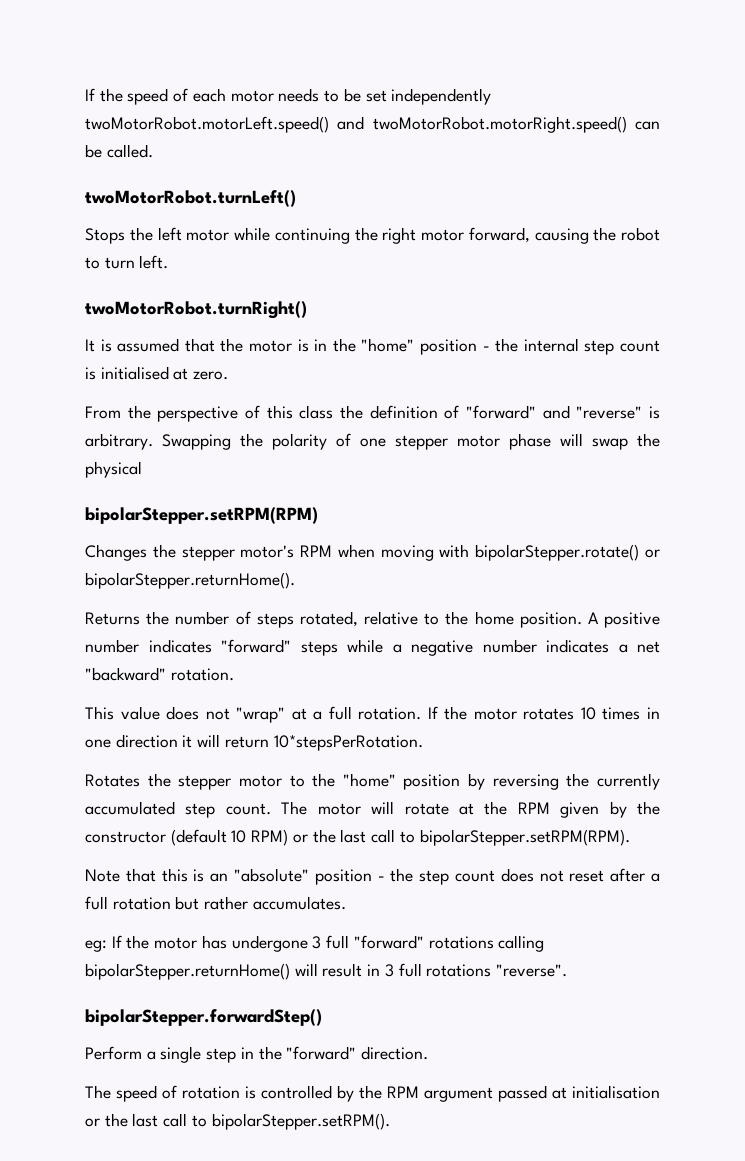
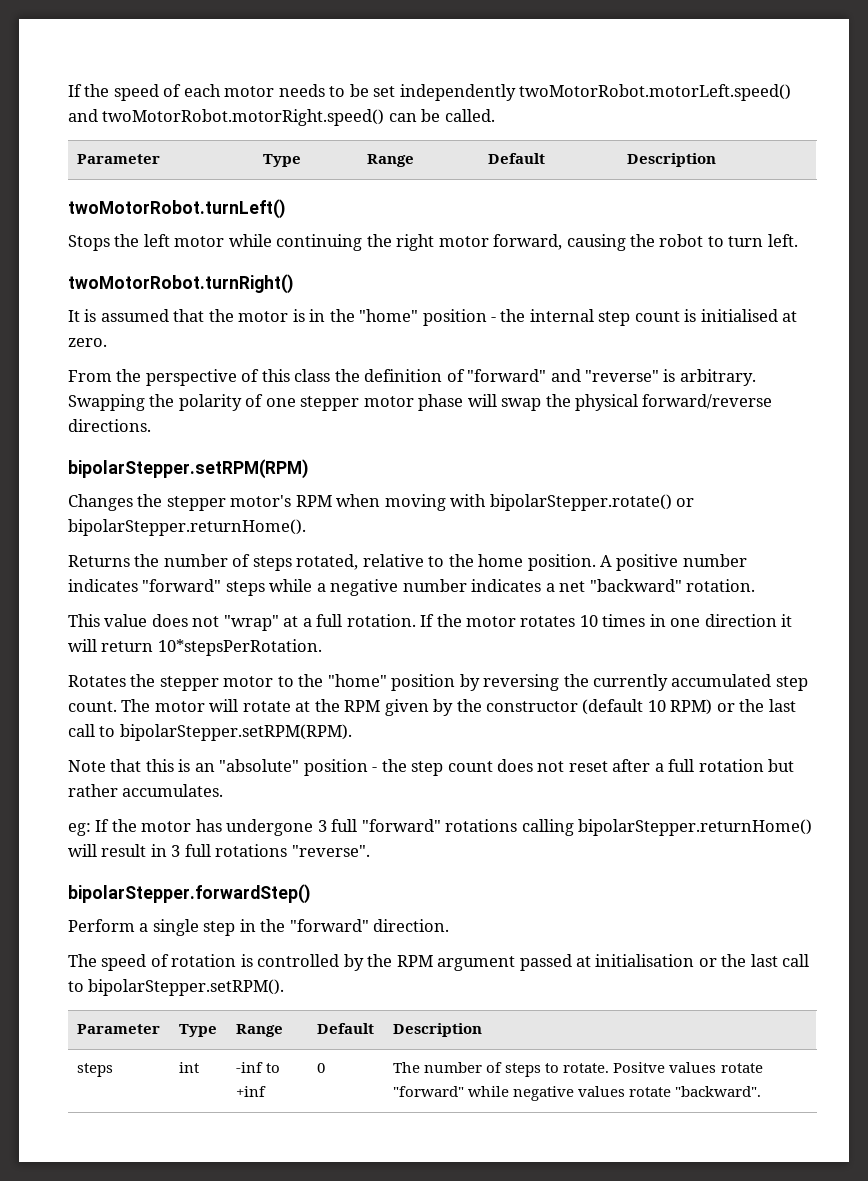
(153, 151) none -> [77,154,161,164] [263,154,302,167] [367,154,415,167] [488,153,546,164] [627,153,717,167] // Parameter | Type | Range | Default | Description
(142, 469) none -> [642,394,773,409] [68,419,151,432] forward/reverse directions.
(390, 1121) none -> [77,1024,161,1034] [179,1024,218,1037] [236,1024,284,1037] [317,1023,375,1034] [393,1023,483,1037] [77,1063,114,1077] [179,1062,200,1073] [236,1062,281,1073] [236,1086,267,1097] [317,1063,326,1073] [393,1062,763,1077] [393,1086,762,1101] // Parameter | Type | Range | Default | Description // steps | int | -inf to +inf | 0 | The number of steps to rotate. Positve values rotate "forward" while negative values rotate "backward".

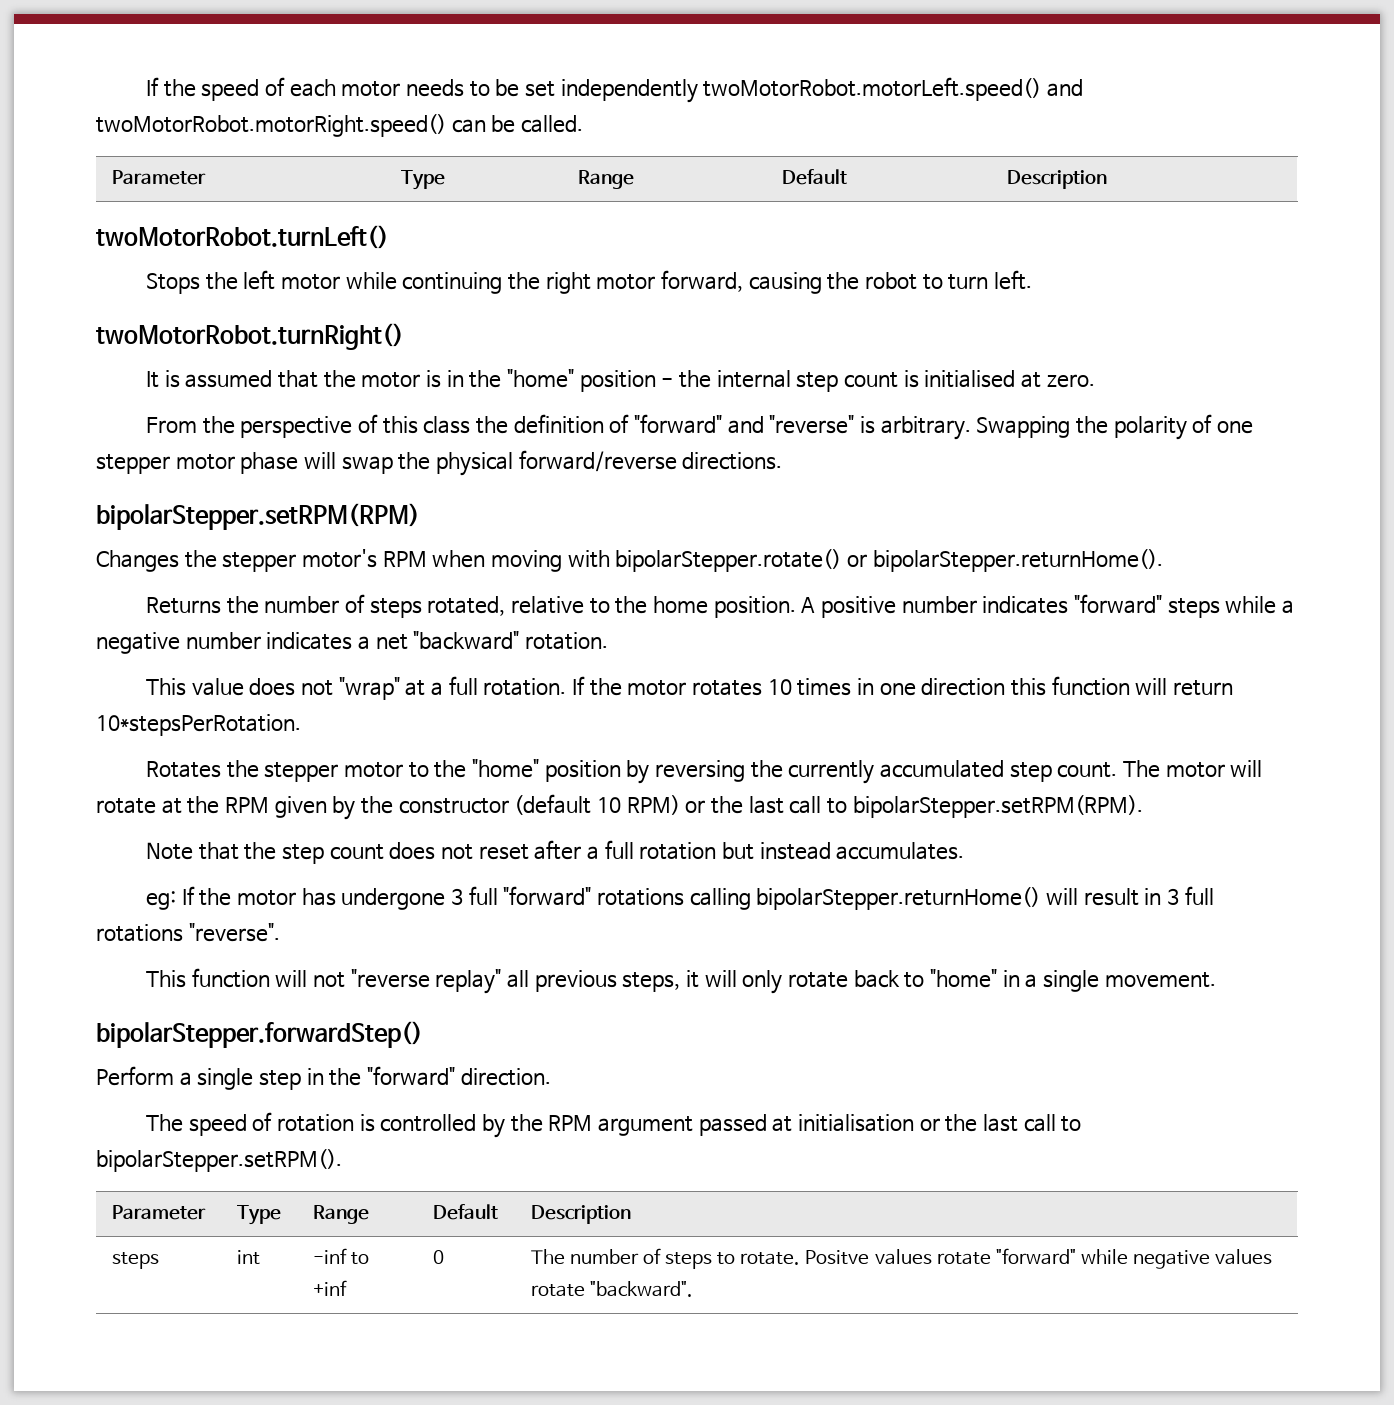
[781,614,793,627] it -> [1010,676,1130,696] this function
[145,759,378,776] this is an "absolute" position - -> (239, 851) none
[68,784,118,797] rather -> [759,842,831,860] instead
(370, 851) none -> [145,968,1216,994] // This function will not "reverse replay" all previous steps, it will only rotate back to "home" in a single movement.

